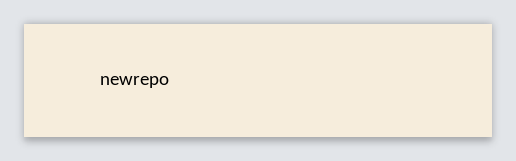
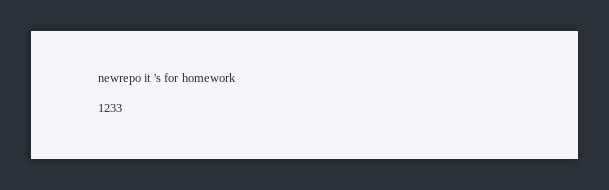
(169, 82) none -> [144,73,236,82] [98,104,122,112] it 's for homework // 1233

